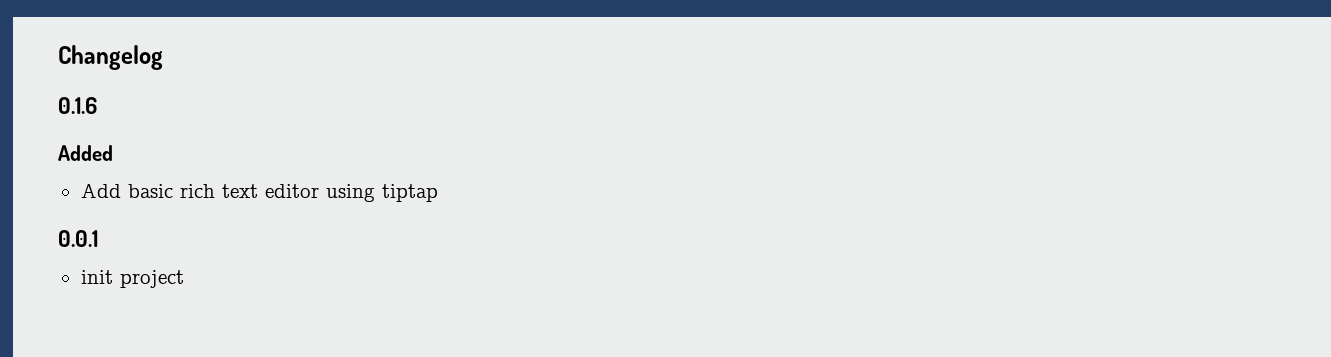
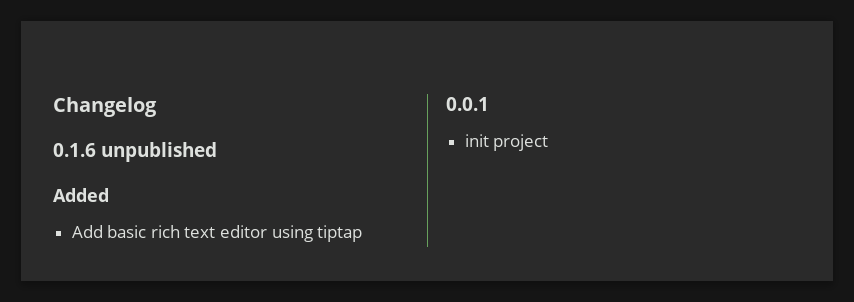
(97, 105) none -> [101,142,217,162] unpublished

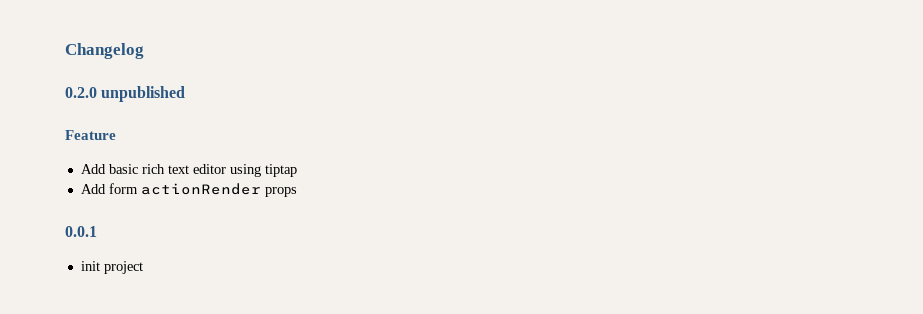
[53,143,96,157] 0.1.6 -> [65,87,97,98] 0.2.0
[53,188,109,202] Added -> [65,130,116,140] Feature
(363, 233) none -> [80,183,297,197] // Add form actionRender props

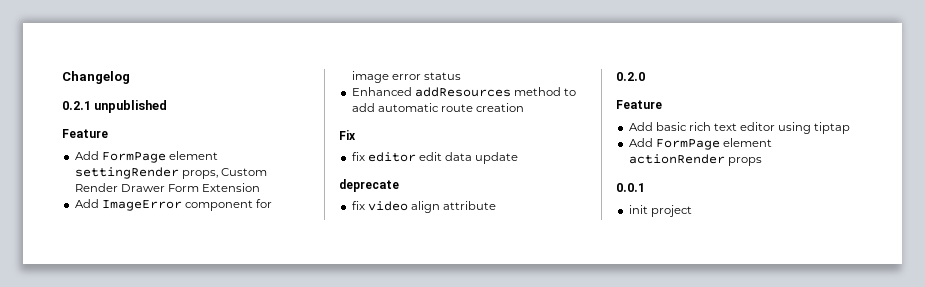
(144, 51) none -> [62,100,168,113] [62,129,108,138] [74,151,218,163] [74,167,267,179] [74,183,260,192] [74,199,272,211] [351,71,461,83] [351,87,576,97] [351,103,524,112] [339,130,356,140] [351,152,519,164] [339,179,399,192] [351,201,496,213] // 0.2.1 unpublished // Feature // Add FormPage element settingRender props, Custom Render Drawer Form Extension // Add ImageError component for image error status // Enhanced addResources method to add automatic route creation // Fix // fix editor edit data update // deprecate // fix video align attribute
[101,86,186,102] unpublished -> (645, 76) none
[108,183,138,194] form -> [655,138,772,150] FormPage element

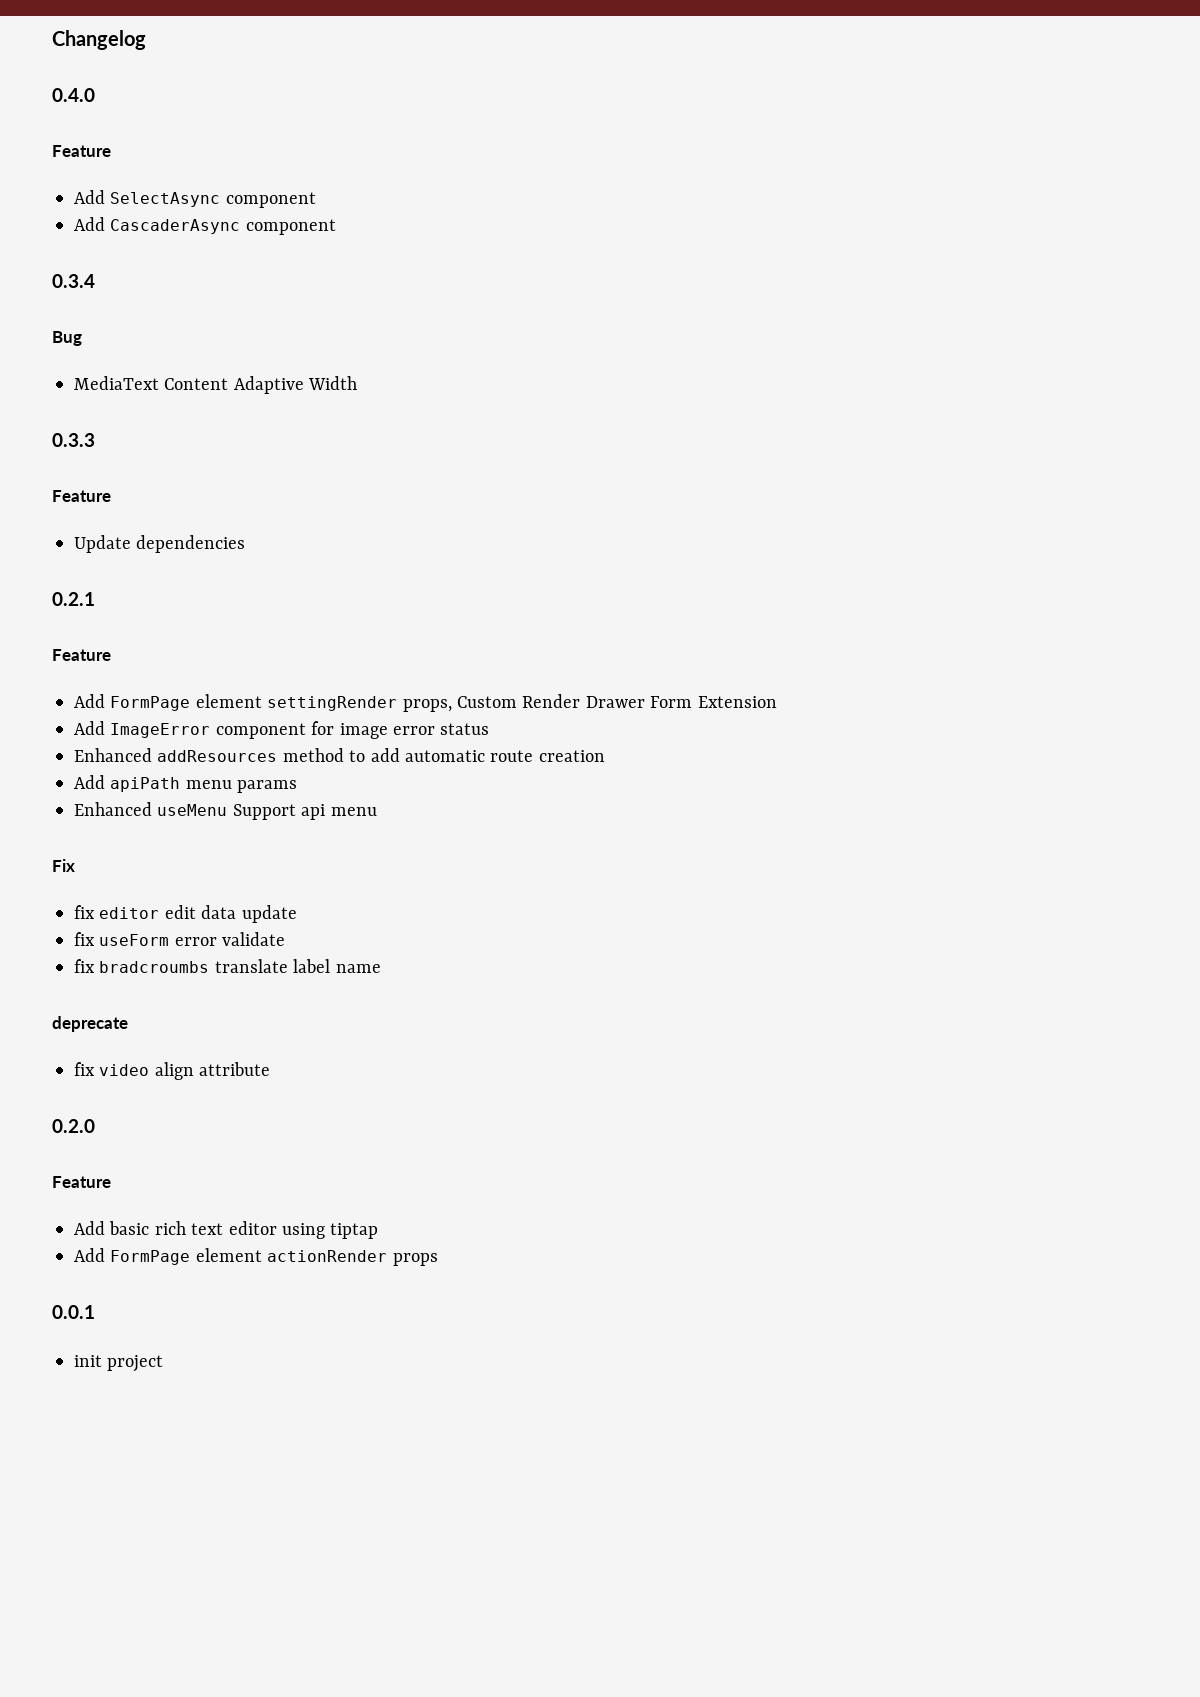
(130, 77) none -> [52,88,95,102] [52,145,111,157] [74,190,316,208] [74,217,336,235] [52,274,95,288] [52,331,82,346] [74,376,358,394] [52,433,95,447] [52,490,111,502] [74,535,246,553] // 0.4.0 // Feature // Add SelectAsync component // Add CascaderAsync component // 0.3.4 // Bug // MediaText Content Adaptive Width // 0.3.3 // Feature // Update dependencies
[94,100,168,113] unpublished -> (95, 599) none
(524, 107) none -> [74,775,298,793] [74,802,377,820] // Add apiPath menu params // Enhanced useMenu Support api menu
(519, 158) none -> [74,932,286,946] [74,959,381,973] // fix useForm error validate // fix bradcroumbs translate label name

